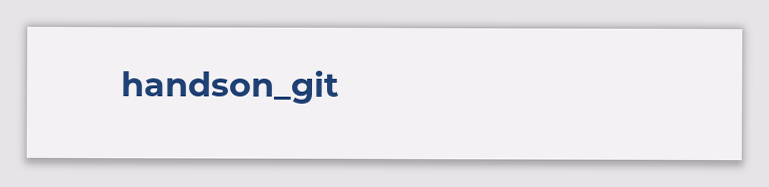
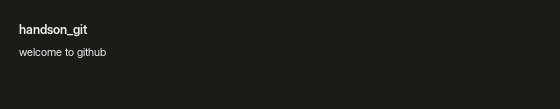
(340, 87) none -> [19,48,106,58] // welcome to github

